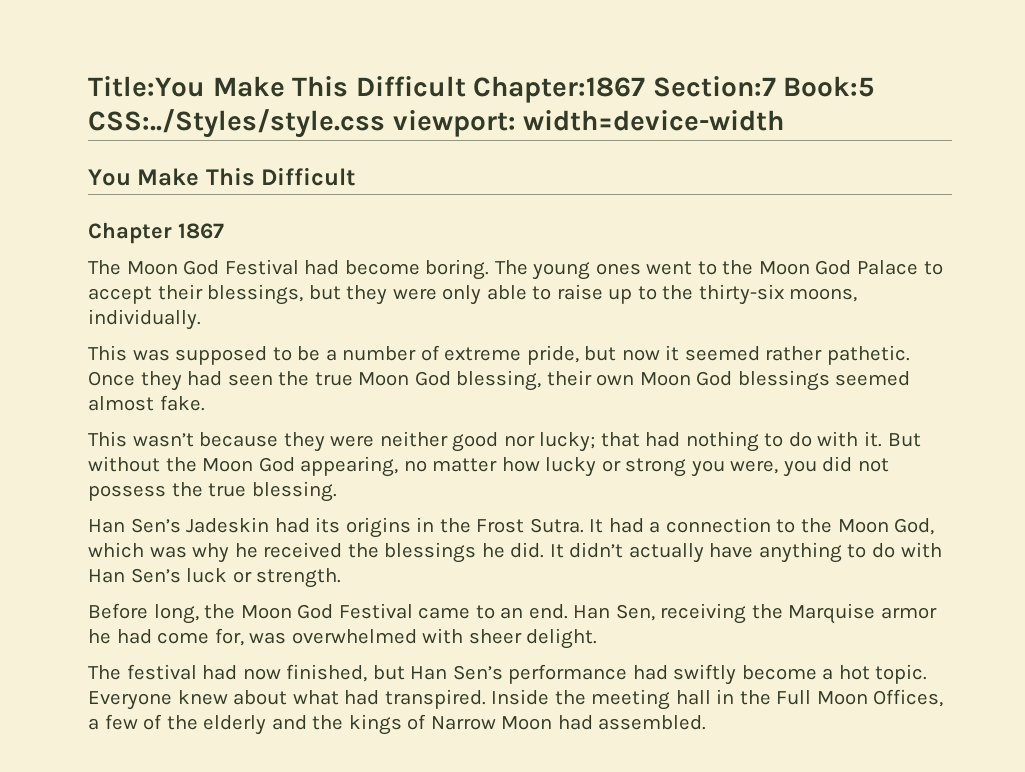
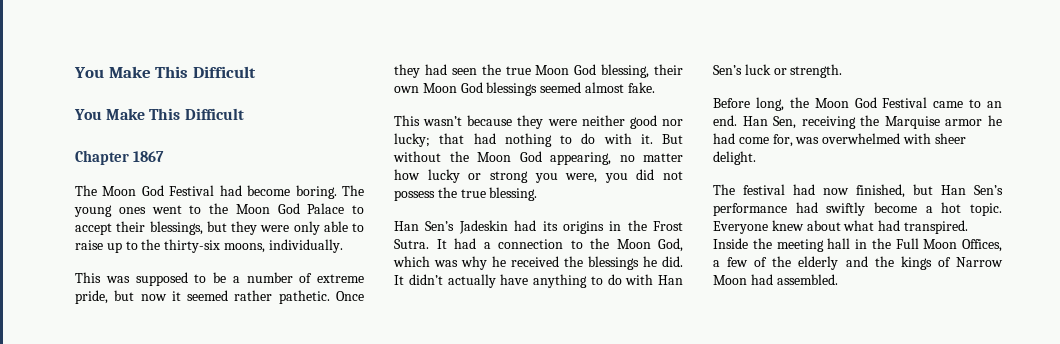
[88,76,875,103] [88,109,785,138] Title:You Make This Difficult Chapter:1867 Section:7 Book:5 CSS:../Styles/style.css viewport: width=device-width -> [74,66,256,78] You Make This Difficult

